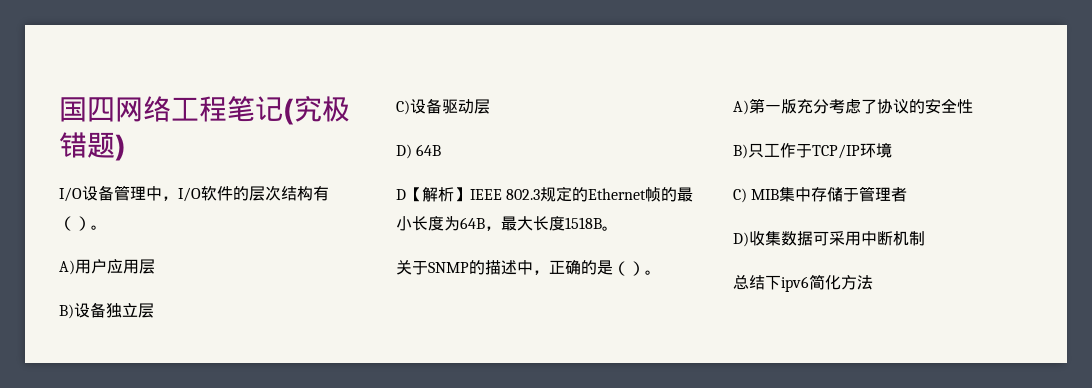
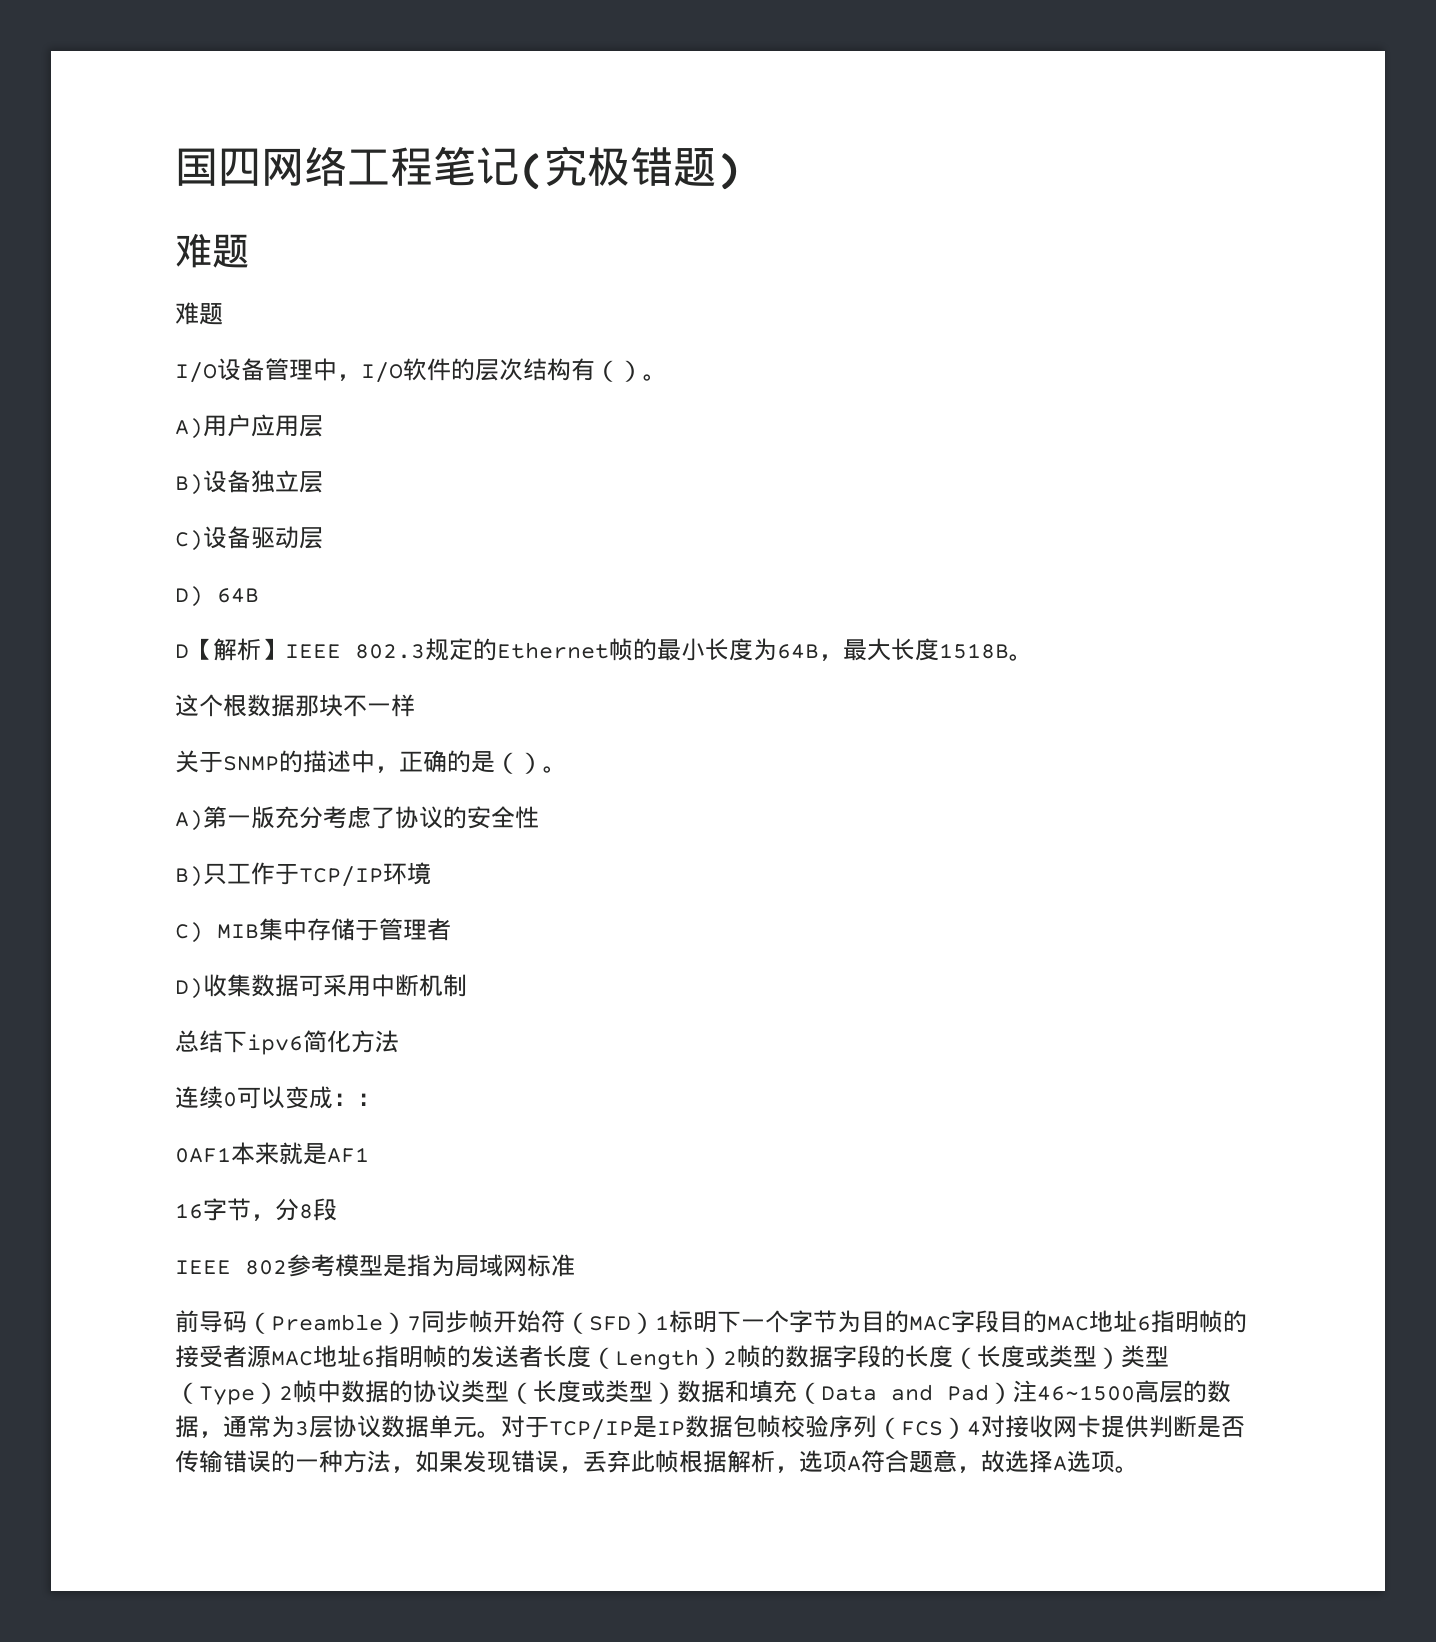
(126, 147) none -> [175,233,249,268] [175,302,223,325] // 难题 // 难题
(618, 228) none -> [175,694,415,717] // 这个根数据那块不一样
(873, 282) none -> [175,1086,381,1109] [175,1142,369,1165] [175,1198,337,1221] [175,1254,575,1277] [175,1310,1247,1334] [175,1345,1169,1370] [175,1380,1231,1405] [175,1415,1245,1440] [175,1450,1139,1473] // 连续0可以变成：： // 0AF1本来就是AF1 // 16字节，分8段 // IEEE 802参考模型是指为局域网标准 // 前导码（Preamble）7同步帧开始符（SFD）1标明下一个字节为目的MAC字段目的MAC地址6指明帧的接受者源MAC地址6指明帧的发送者长度（Length）2帧的数据字段的长度（长度或类型）类型（Type）2帧中数据的协议类型（长度或类型）数据和填充（Data and Pad）注46~1500高层的数据，通常为3层协议数据单元。对于TCP/IP是IP数据包帧校验序列（FCS）4对接收网卡提供判断是否传输错误的一种方法，如果发现错误，丢弃此帧根据解析，选项A符合题意，故选择A选项。

